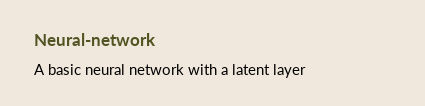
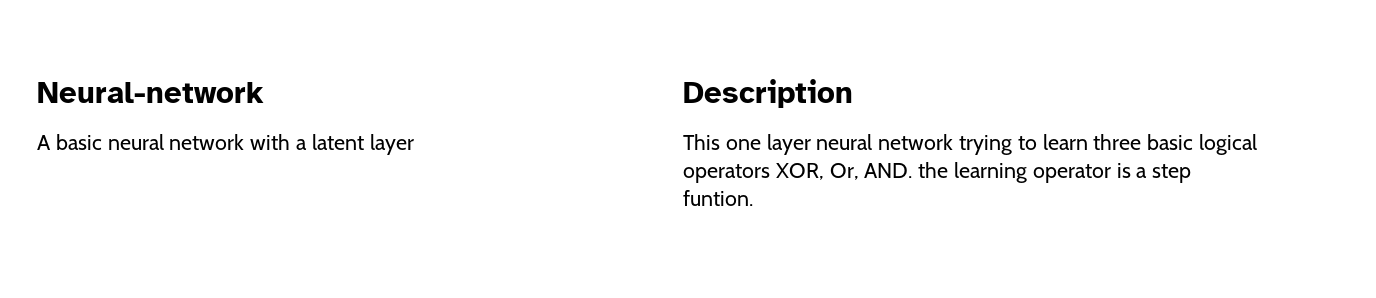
(306, 71) none -> [683,79,853,108] [683,134,1258,155] [683,162,1192,183] [683,190,753,206] // Description // This one layer neural network trying to learn three basic logical operators XOR, Or, AND. the learning operator is a step funtion.

